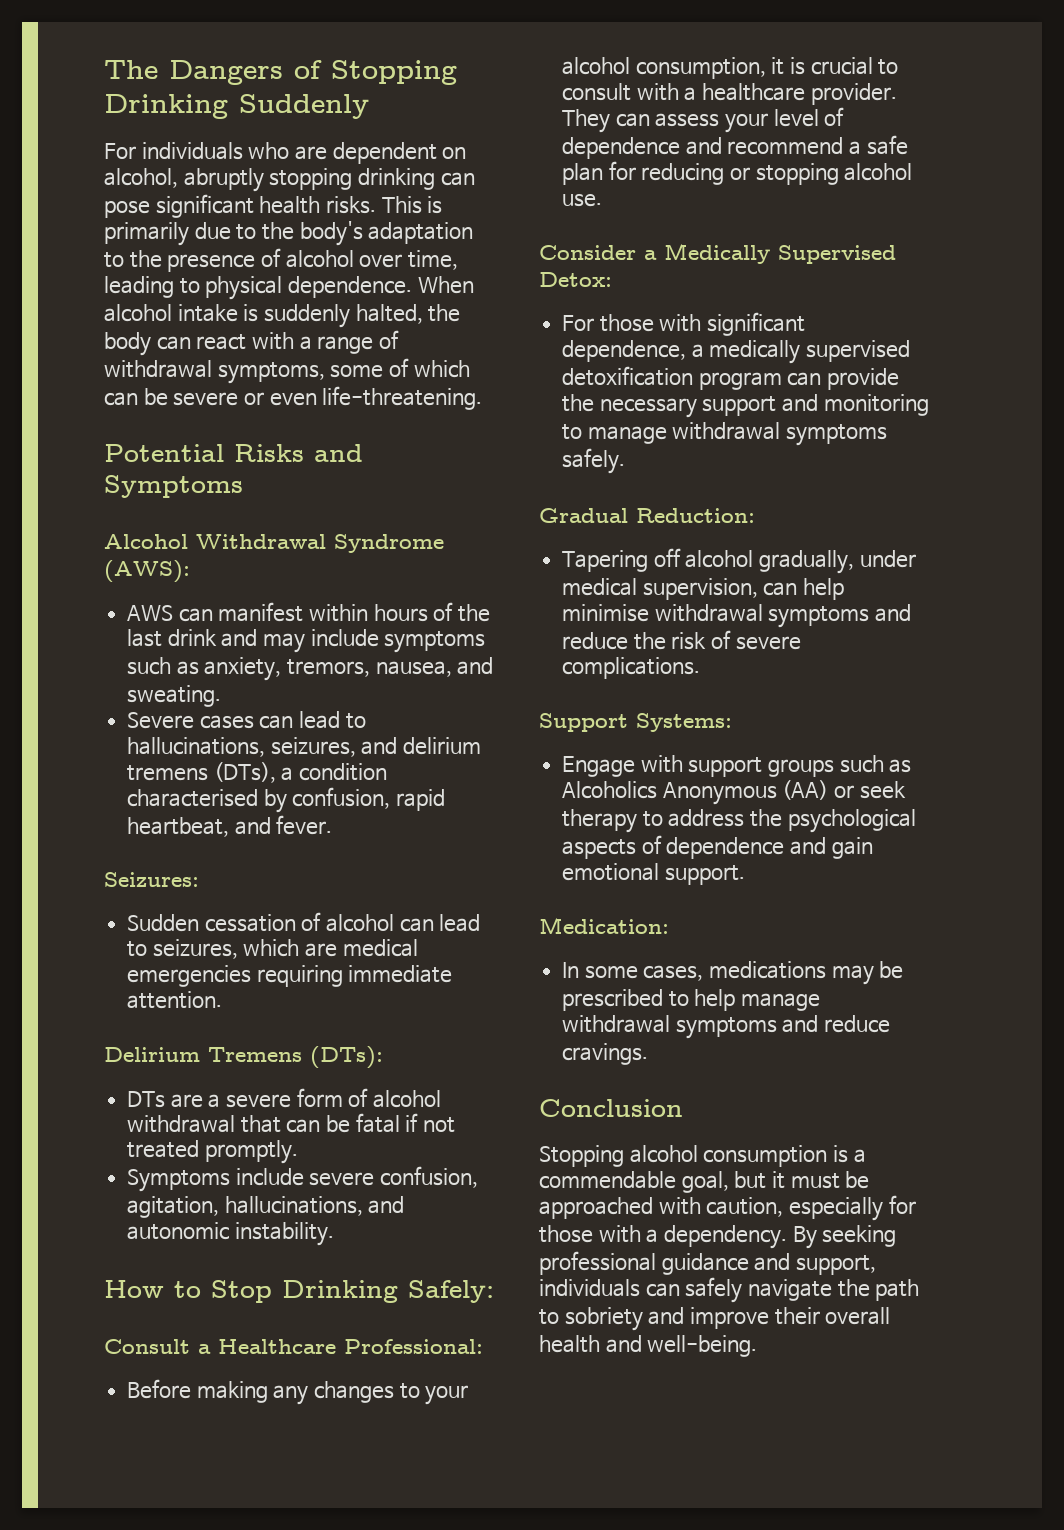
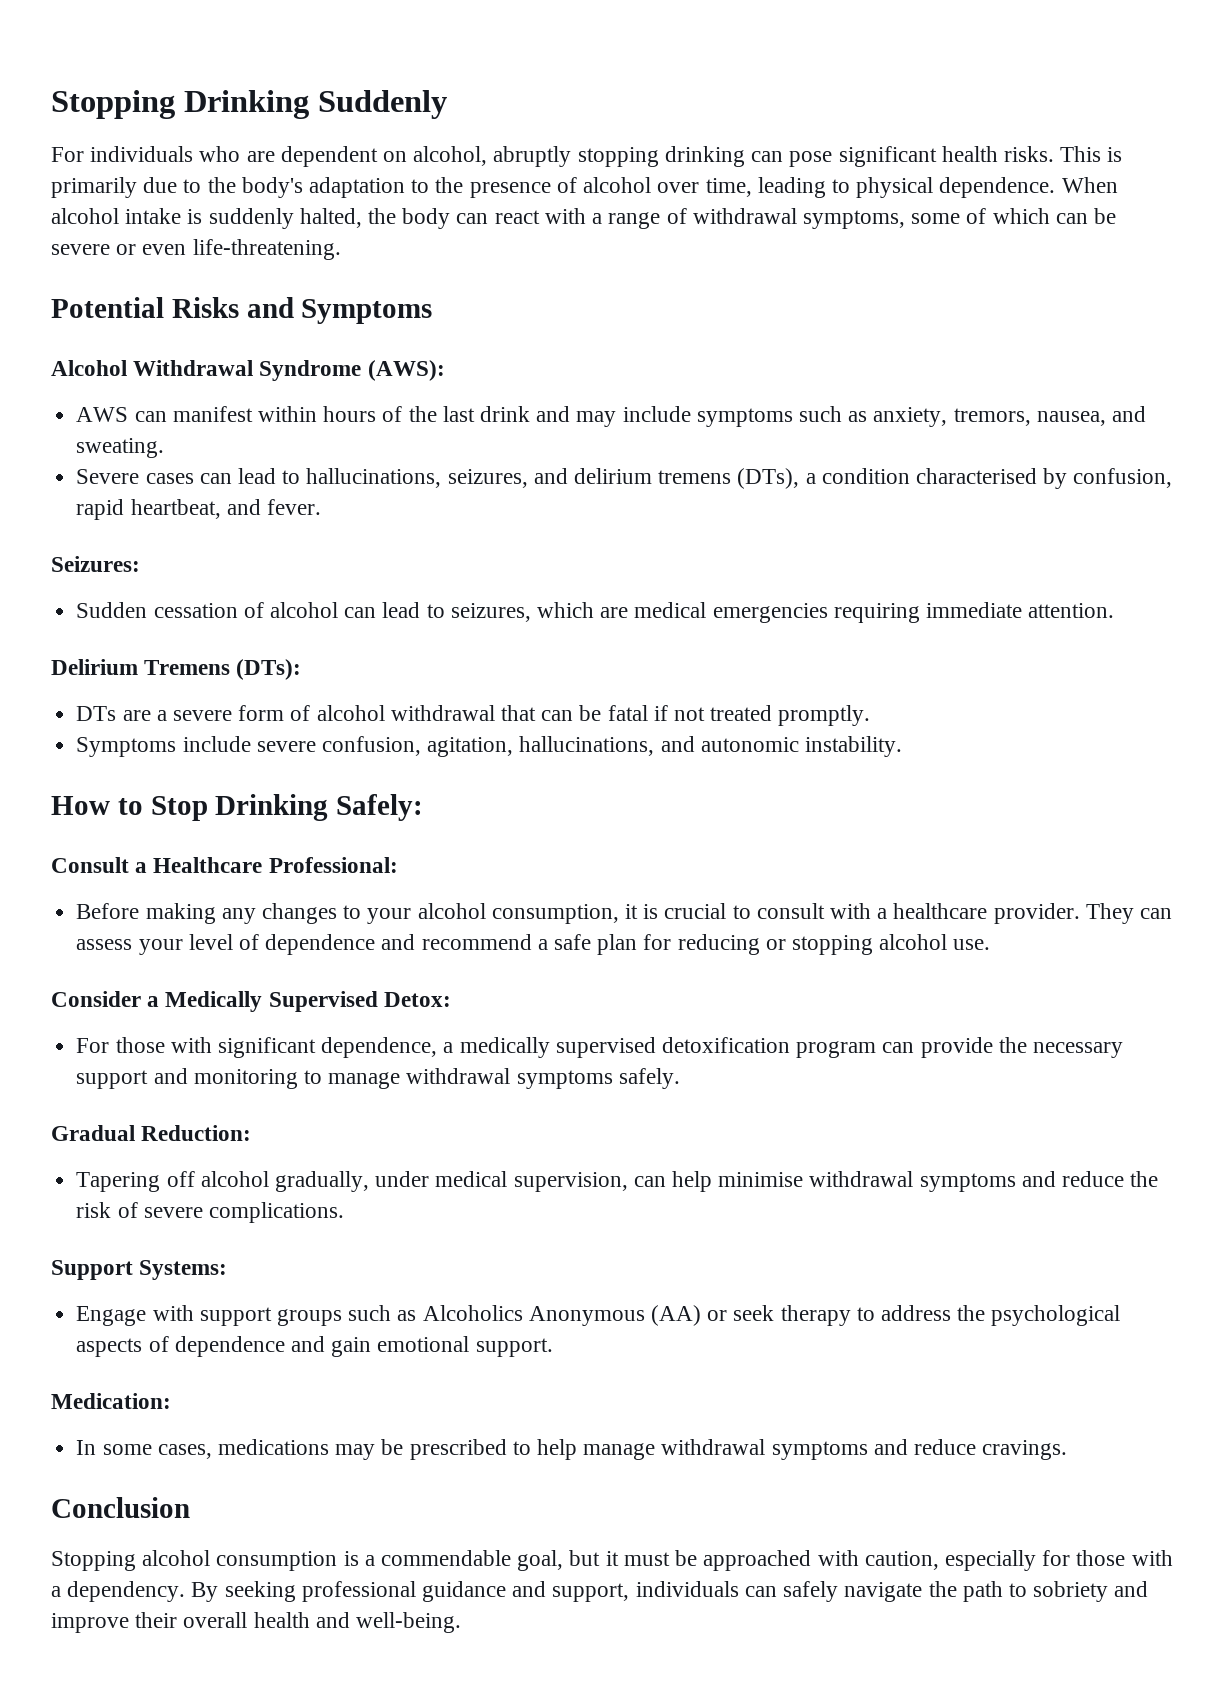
[104,60,322,85] The Dangers of -> (51, 104) none

